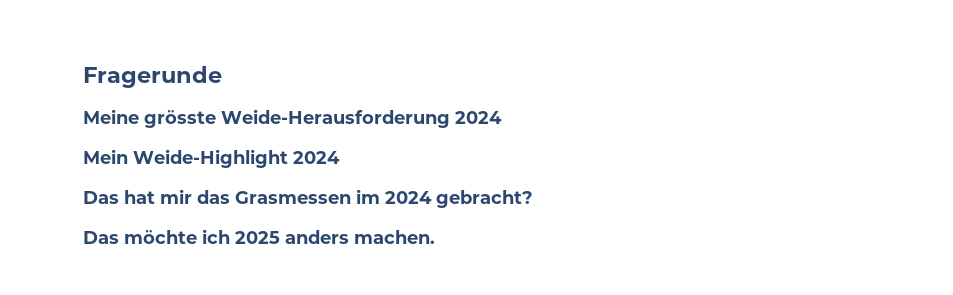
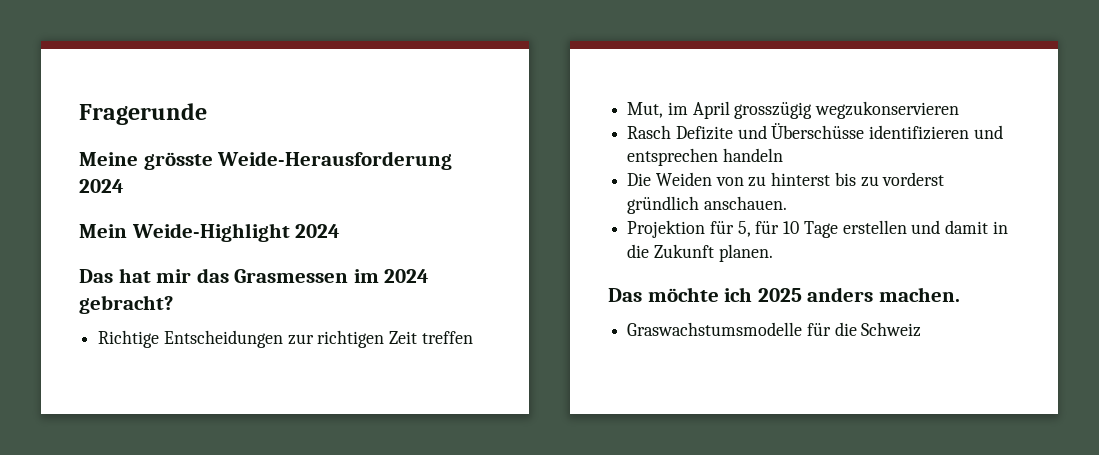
(533, 199) none -> [98,330,473,348] [627,101,960,119] [627,123,1003,140] [627,148,783,166] [627,172,945,187] [627,196,787,214] [627,220,1008,238] [627,244,773,262] // Richtige Entscheidungen zur richtigen Zeit treffen // Mut, im April grosszügig wegzukonservieren // Rasch Defizite und Überschüsse identifizieren und entsprechen handeln // Die Weiden von zu hinterst bis zu vorderst gründlich anschauen. // Projektion für 5, für 10 Tage erstellen und damit in die Zukunft planen.
(435, 237) none -> [627,322,922,337] // Graswachstumsmodelle für die Schweiz

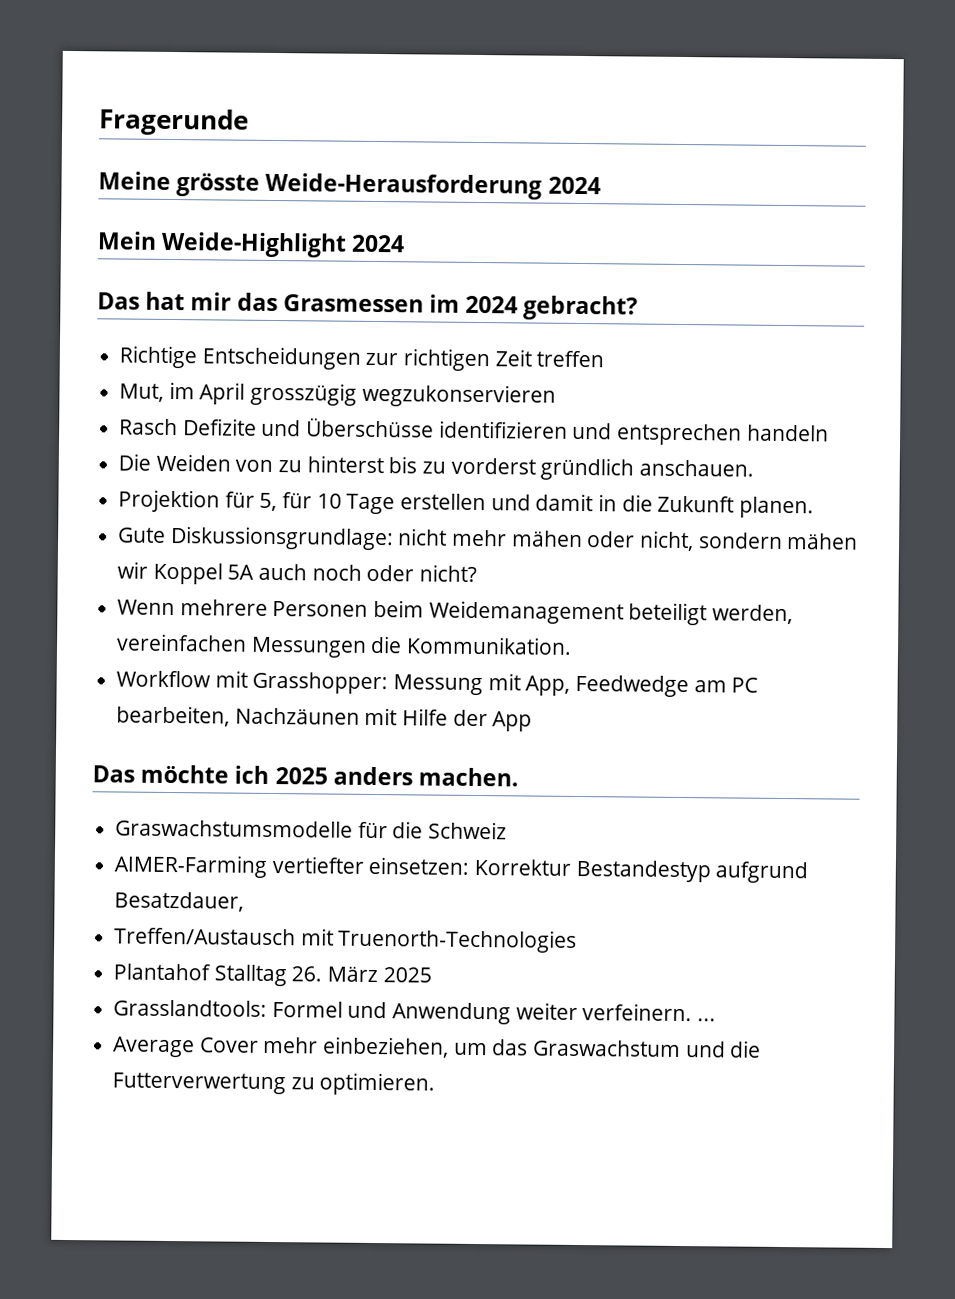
(773, 253) none -> [118,525,859,552] [117,561,478,585] [117,599,794,626] [116,633,573,658] [116,670,759,698] [116,705,533,732] // Gute Diskussionsgrundlage: nicht mehr mähen oder nicht, sondern mähen wir Koppel 5A auch noch oder nicht? // Wenn mehrere Personen beim Weidemanagement beteiligt werden, vereinfachen Messungen die Kommunikation. // Workflow mit Grasshopper: Messung mit App, Feedwedge am PC bearbeiten, Nachzäunen mit Hilfe der App
(922, 329) none -> [114,854,809,884] [114,891,245,912] [114,927,578,953] [113,963,432,987] [113,999,717,1025] [113,1036,762,1058] [112,1072,436,1096] // AIMER-Farming vertiefter einsetzen: Korrektur Bestandestyp aufgrund Besatzdauer, // Treffen/Austausch mit Truenorth-Technologies // Plantahof Stalltag 26. März 2025 // Grasslandtools: Formel und Anwendung weiter verfeinern. ... // Average Cover mehr einbeziehen, um das Graswachstum und die Futterverwertung zu optimieren.

